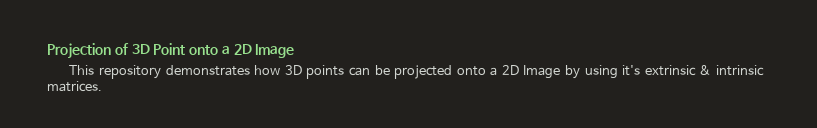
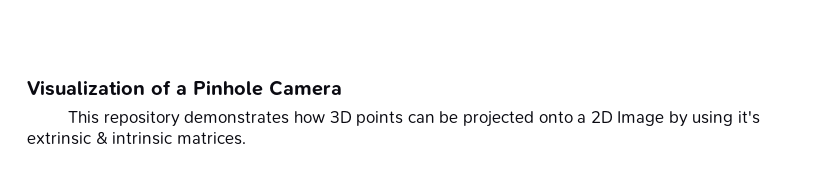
[47,43,295,59] Projection of 3D Point onto a 2D Image -> [27,80,342,96] Visualization of a Pinhole Camera

